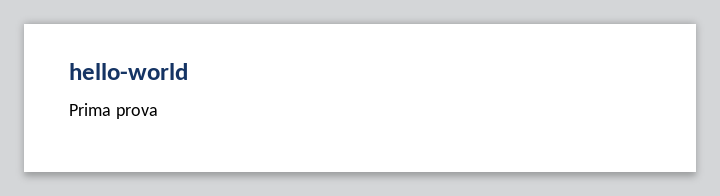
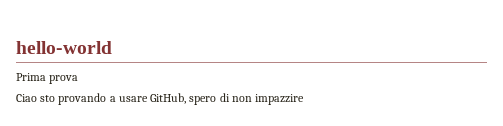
(158, 113) none -> [16,93,305,105] // Ciao sto provando a usare GitHub, spero di non impazzire

